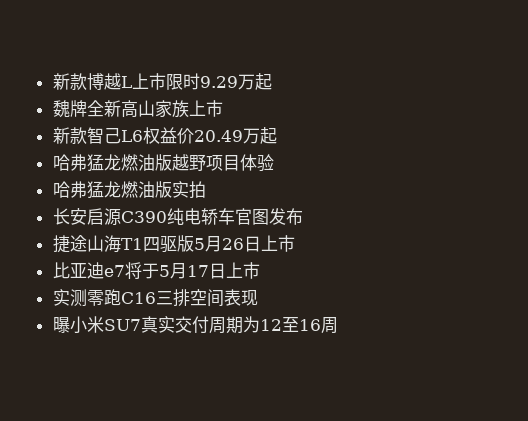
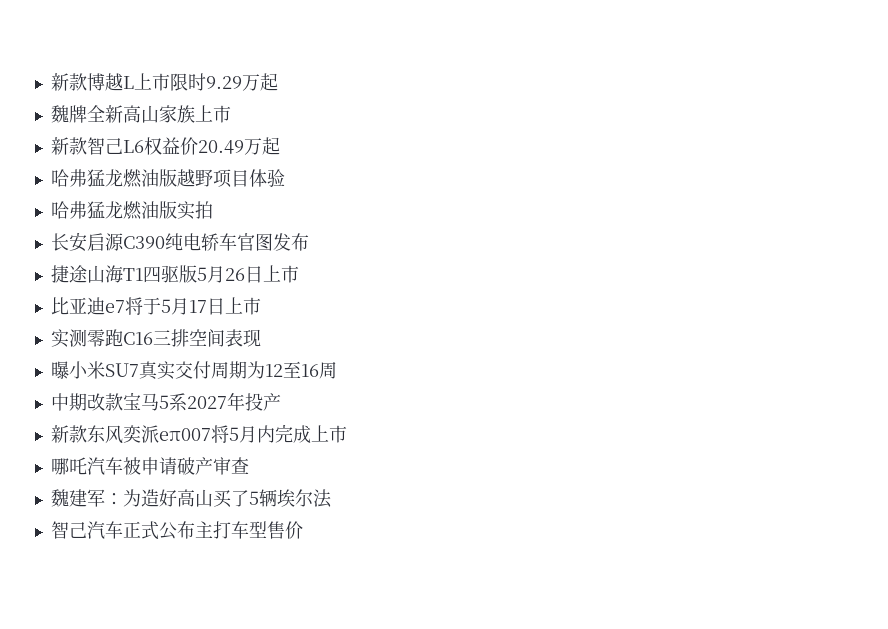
(338, 325) none -> [50,392,281,411] [50,424,347,444] [50,457,249,475] [50,489,332,508] [50,521,303,540] // 中期改款宝马5系2027年投产 // 新款东风奕派eπ007将5月内完成上市 // 哪吒汽车被申请破产审查 // 魏建军：为造好高山买了5辆埃尔法 // 智己汽车正式公布主打车型售价

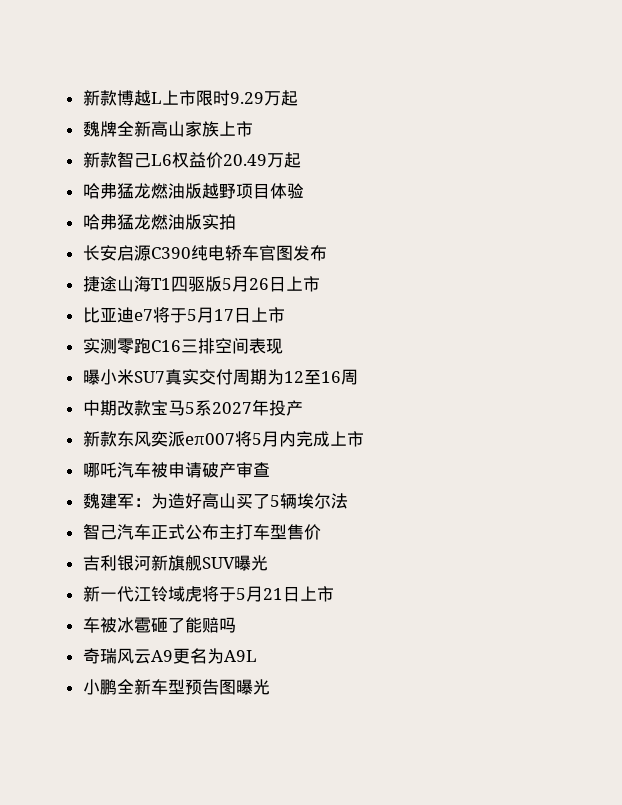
(303, 530) none -> [82,555,268,571] [82,586,334,602] [82,617,236,633] [82,648,257,664] [82,679,270,695] // 吉利银河新旗舰SUV曝光 // 新一代江铃域虎将于5月21日上市 // 车被冰雹砸了能赔吗 // 奇瑞风云A9更名为A9L // 小鹏全新车型预告图曝光

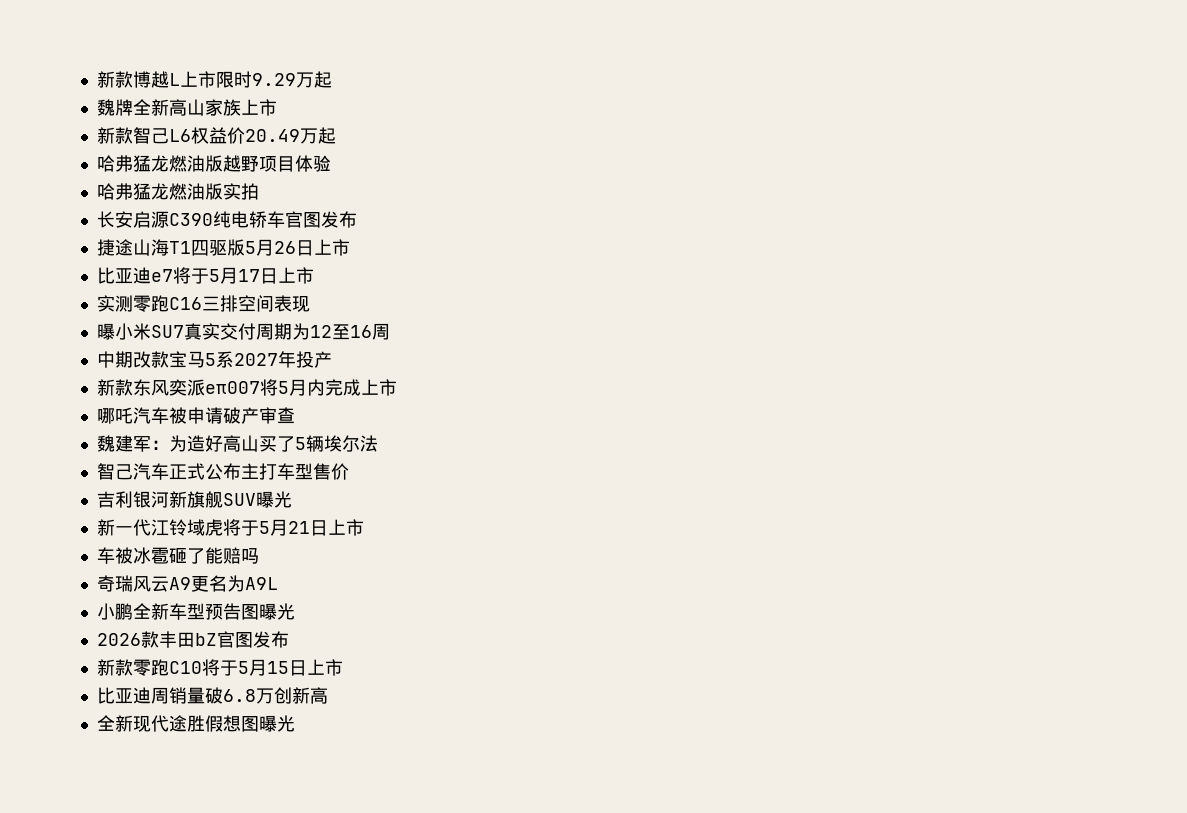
(270, 687) none -> [96,631,289,648] [96,659,343,676] [96,687,328,704] [96,715,295,732] // 2026款丰田bZ官图发布 // 新款零跑C10将于5月15日上市 // 比亚迪周销量破6.8万创新高 // 全新现代途胜假想图曝光

